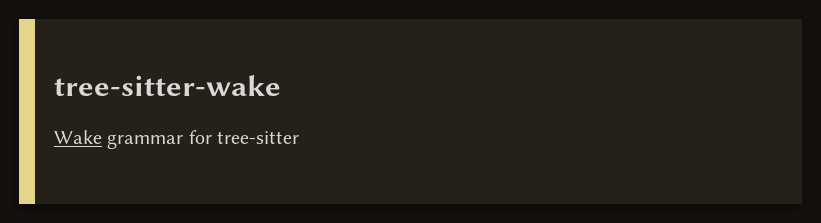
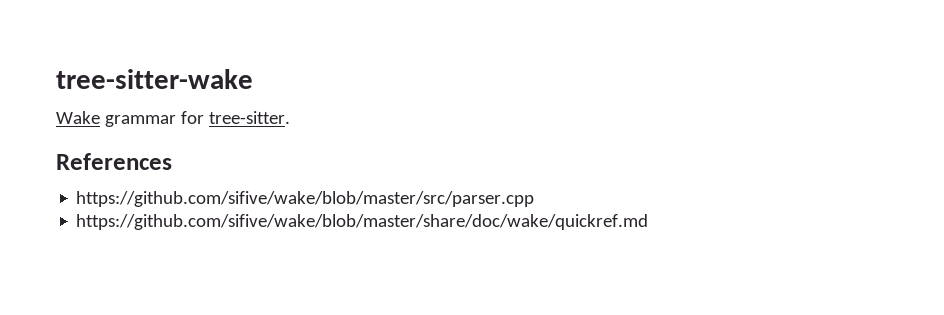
[217,131,300,144] tree-sitter -> [208,111,290,124] [56,153,172,170] [76,191,535,207] [76,214,649,230] tree-sitter. // References // https://github.com/sifive/wake/blob/master/src/parser.cpp // https://github.com/sifive/wake/blob/master/share/doc/wake/quickref.md

